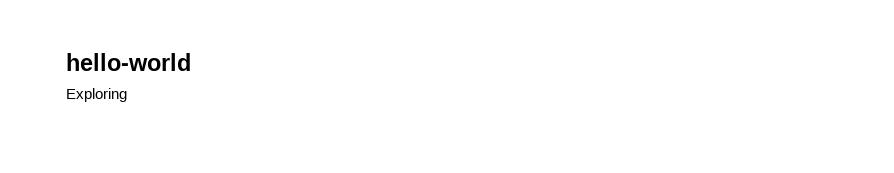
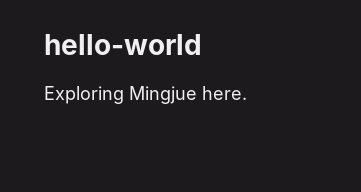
(127, 95) none -> [129,86,247,104] Mingjue here.

